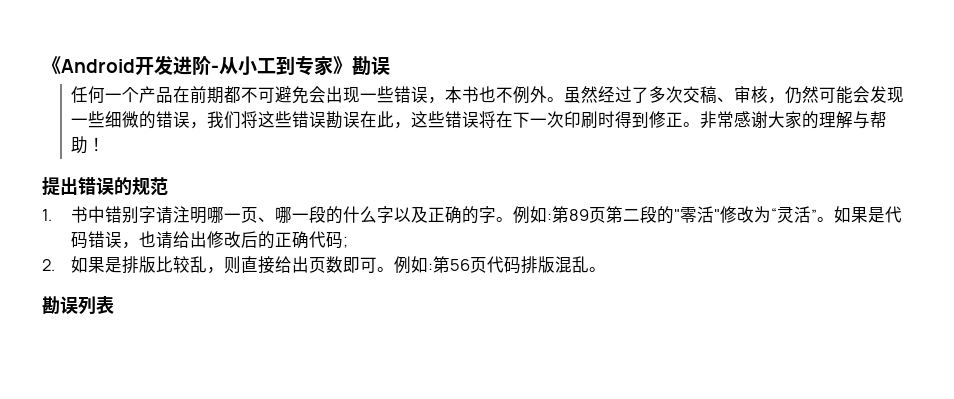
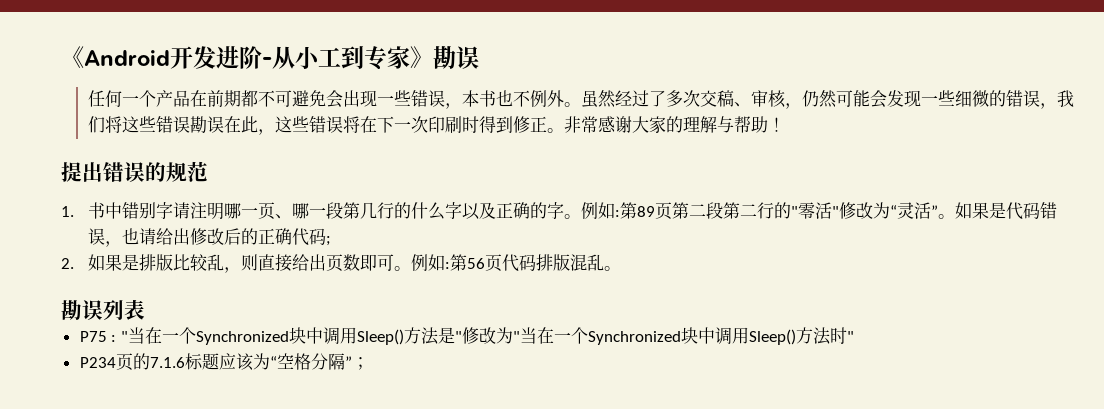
(327, 214) none -> [342,202,394,219] 第几行
(658, 214) none -> [722,202,774,219] 第二行
(114, 305) none -> [79,327,854,345] [79,353,369,371] // P75 : "当在一个Synchronized块中调用Sleep()方法是"修改为"当在一个Synchronized块中调用Sleep()方法时" // P234页的7.1.6标题应该为“空格分隔”；

